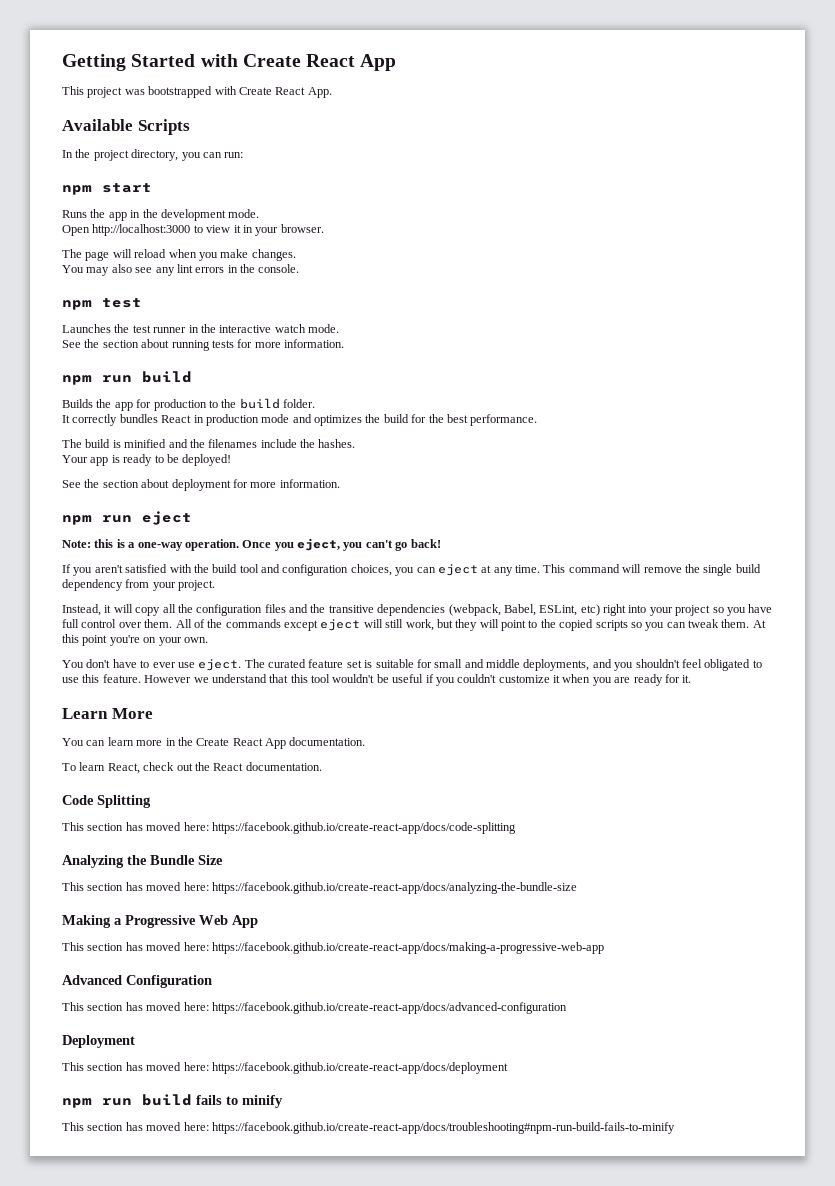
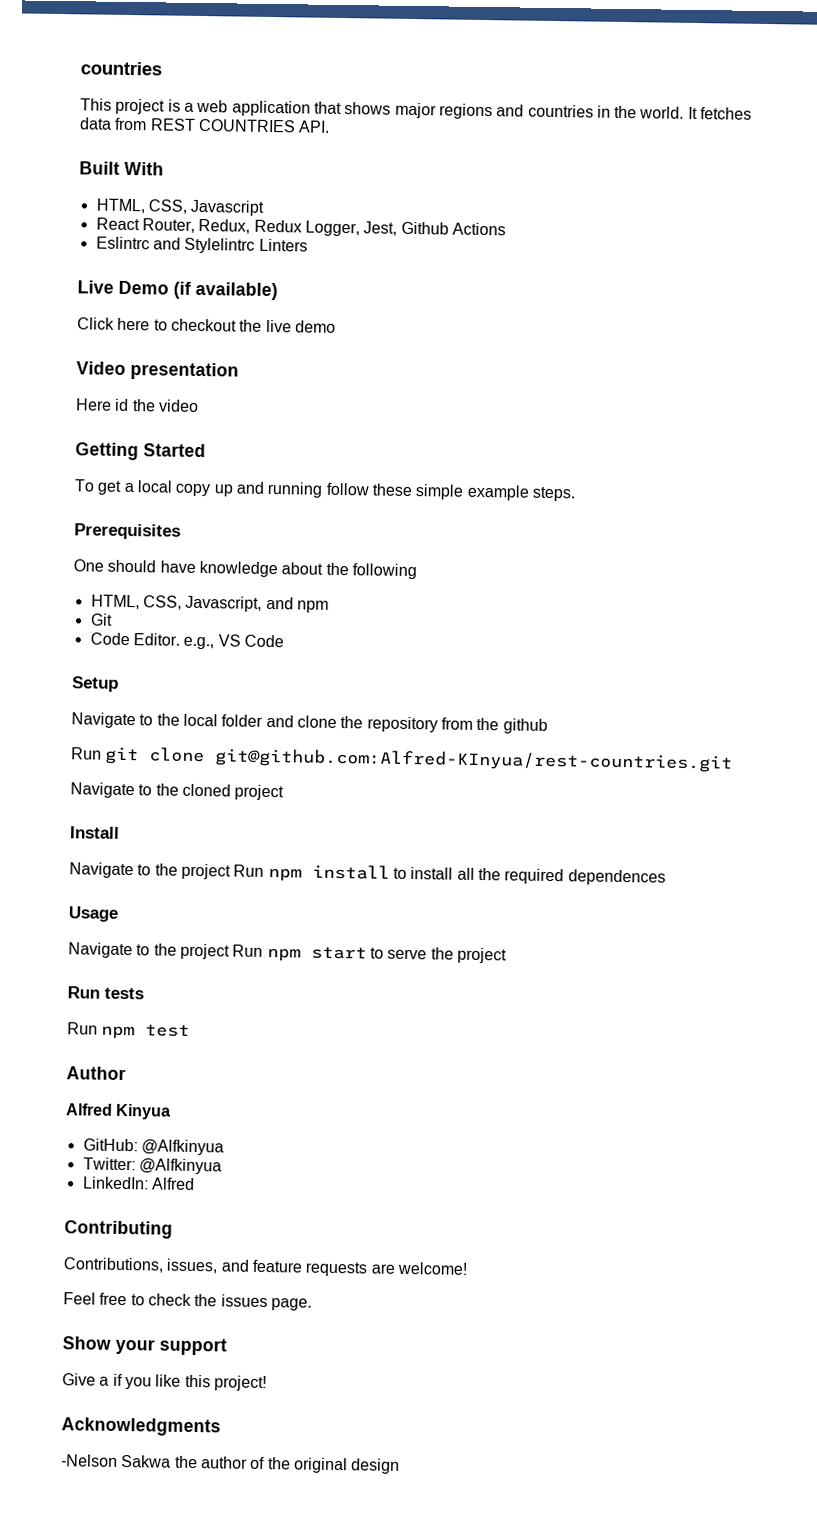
[62,54,397,71] [62,86,332,98] [62,119,190,135] [62,149,244,161] [62,183,152,195] [62,209,260,221] [62,224,324,236] [62,249,296,261] [62,264,300,276] [62,298,142,310] [62,324,339,333] [62,339,344,351] [62,371,192,385] [62,398,315,411] [62,414,538,426] [62,439,356,448] [62,454,232,466] [62,479,340,491] [62,511,192,525] [62,538,441,551] [62,564,761,576] [62,579,216,591] [62,604,773,616] [62,619,766,631] [62,634,208,646] [62,659,762,671] [62,674,692,686] [62,708,153,719] [62,737,366,749] [62,762,322,774] [62,795,151,808] [62,822,516,834] [62,855,223,868] [62,882,577,894] [62,915,258,928] [62,942,604,954] [62,975,212,988] [62,1002,567,1014] [62,1035,135,1048] [62,1062,508,1074] [62,1094,283,1108] [62,1122,675,1134] Getting Started with Create React App // This project was bootstrapped with Create React App. // Available Scripts // In the project directory, you can run: // npm start // Runs the app in the development mode. // Open http://localhost:3000 to view it in your browser. // The page will reload when you make changes. // You may also see any lint errors in the console. // npm test // Launches the test runner in the interactive watch mode. // See the section about running tests for more information. // npm run build // Builds the app for production to the build folder. // It correctly bundles React in production mode and optimizes the build for the best performance. // The build is minified and the filenames include the hashes. // Your app is ready to be deployed! // See the section about deployment for more information. // npm run eject // Note: this is a one-way operation. Once you eject, you can't go back! // If you aren't satisfied with the build tool and configuration choices, you can eject at any time. This command will remove the single build dependency from your project. // Instead, it will copy all the configuration files and the transitive dependencies (webpack, Babel, ESLint, etc) right into your project so you have full control over them. All of the commands except eject will still work, but they will point to the copied scripts so you can tweak them. At this point you're on your own. // You don't have to ever use eject. The curated feature set is suitable for small and middle deployments, and you shouldn't feel obligated to use this feature. However we understand that this tool wouldn't be useful if you couldn't customize it when you are ready for it. // Learn More // You can learn more in the Create React App documentation. // To learn React, check out the React documentation. // Code Splitting // This section has moved here: https://facebook.github.io/create-react-app/docs/code-splitting // Analyzing the Bundle Size // This section has moved here: https://facebook.github.io/create-react-app/docs/analyzing-the-bundle-size // Making a Progressive Web App // This section has moved here: https://facebook.github.io/create-react-app/docs/making-a-progressive-web-app // Advanced Configuration // This section has moved here: https://facebook.github.io/create-react-app/docs/advanced-configuration // Deployment // This section has moved here: https://facebook.github.io/create-react-app/docs/deployment // npm run build fails to minify // This section has moved here: https://facebook.github.io/create-react-app/docs/troubleshooting#npm-run-build-fails-to-minify -> [80,61,162,76] [80,98,753,120] [79,117,331,133] [79,161,164,176] [95,198,265,216] [95,217,506,237] [95,236,308,254] [77,280,278,301] [77,317,336,333] [76,361,239,381] [76,398,199,412] [75,442,206,461] [74,479,575,502] [74,523,181,540] [73,559,417,580] [90,594,329,613] [89,613,113,626] [89,632,284,650] [72,676,119,692] [71,712,548,734] [71,746,734,773] [70,782,285,801] [69,826,120,839] [69,862,666,886] [68,906,118,922] [68,942,507,964] [67,986,144,1000] [67,1022,191,1040] [66,1066,126,1081] [66,1103,172,1120] [82,1138,224,1156] [82,1157,222,1175] [82,1176,195,1191] [64,1220,173,1239] [63,1257,467,1277] [63,1292,312,1311] [62,1336,227,1356] [62,1373,267,1392] [61,1417,221,1437] [61,1454,401,1474] countries // This project is a web application that shows major regions and countries in the world. It fetches data from REST COUNTRIES API. // Built With // HTML, CSS, Javascript // React Router, Redux, Redux Logger, Jest, Github Actions // Eslintrc and Stylelintrc Linters // Live Demo (if available) // Click here to checkout the live demo // Video presentation // Here id the video // Getting Started // To get a local copy up and running follow these simple example steps. // Prerequisites // One should have knowledge about the following // HTML, CSS, Javascript, and npm // Git // Code Editor. e.g., VS Code // Setup // Navigate to the local folder and clone the repository from the github // Run git clone git@github.com:Alfred-KInyua/rest-countries.git // Navigate to the cloned project // Install // Navigate to the project Run npm install to install all the required dependences // Usage // Navigate to the project Run npm start to serve the project // Run tests // Run npm test // Author // Alfred Kinyua // GitHub: @Alfkinyua // Twitter: @Alfkinyua // LinkedIn: Alfred // Contributing // Contributions, issues, and feature requests are welcome! // Feel free to check the issues page. // Show your support // Give a if you like this project! // Acknowledgments // -Nelson Sakwa the author of the original design

